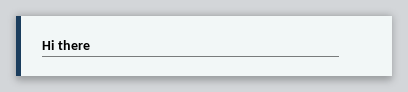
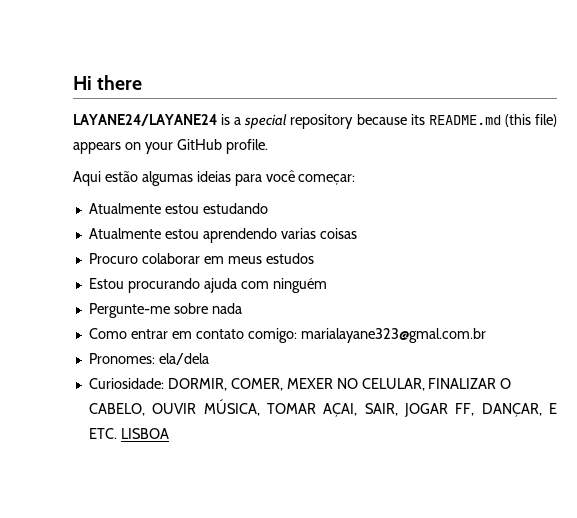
(90, 45) none -> [73,114,557,129] [73,139,268,154] [73,170,356,186] [88,203,268,214] [88,228,357,243] [88,253,314,264] [88,278,327,293] [88,303,242,318] [88,328,486,343] [88,353,209,365] [88,378,512,391] [88,399,557,417] [88,428,169,439] // LAYANE24/LAYANE24 is a special repository because its README.md (this file) appears on your GitHub profile. // Aqui estão algumas ideias para você começar: // Atualmente estou estudando // Atualmente estou aprendendo varias coisas // Procuro colaborar em meus estudos // Estou procurando ajuda com ninguém // Pergunte-me sobre nada // Como entrar em contato comigo: marialayane323@gmal.com.br // Pronomes: ela/dela // Curiosidade: DORMIR, COMER, MEXER NO CELULAR, FINALIZAR O CABELO, OUVIR MÚSICA, TOMAR AÇAI, SAIR, JOGAR FF, DANÇAR, E ETC. LISBOA

